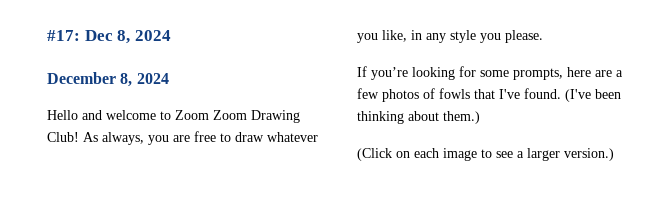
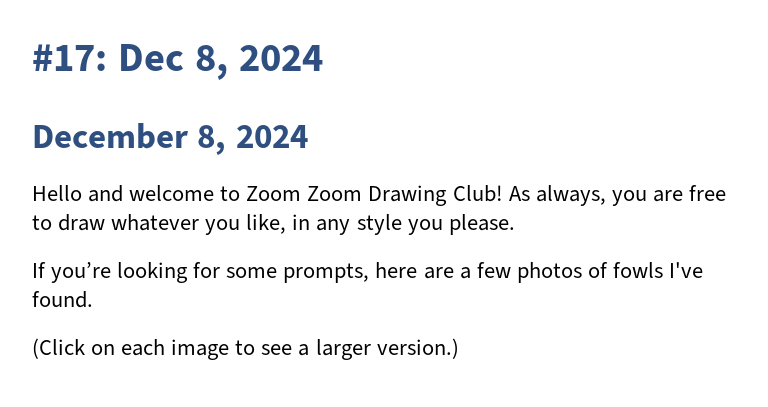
[474,89,495,99] that -> (663, 270) none
[565,89,621,102] [357,111,480,124] (I've been thinking about them.) -> (93, 299) none

